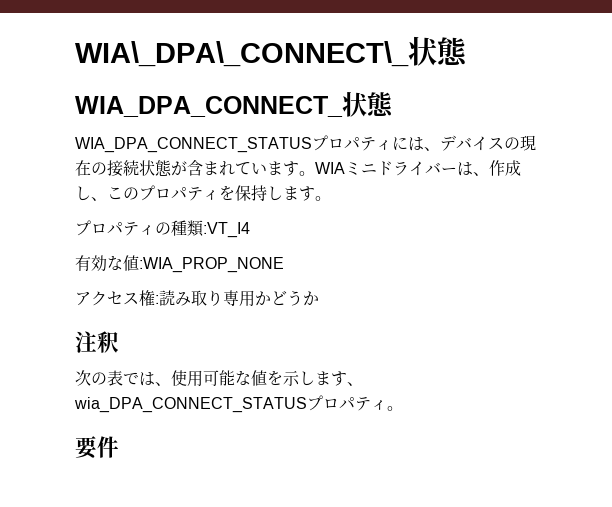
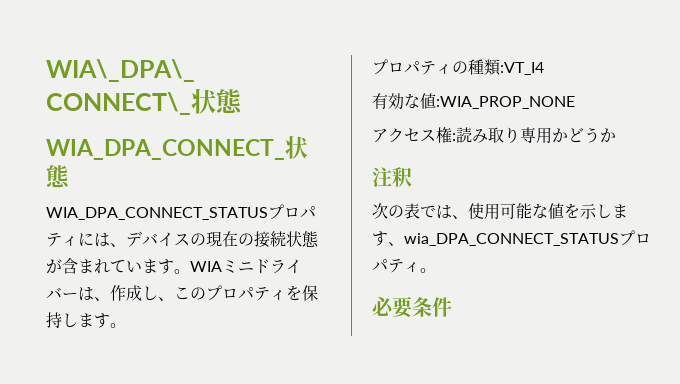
[75,436,98,459] 要 -> [372,297,432,318] 必要条

